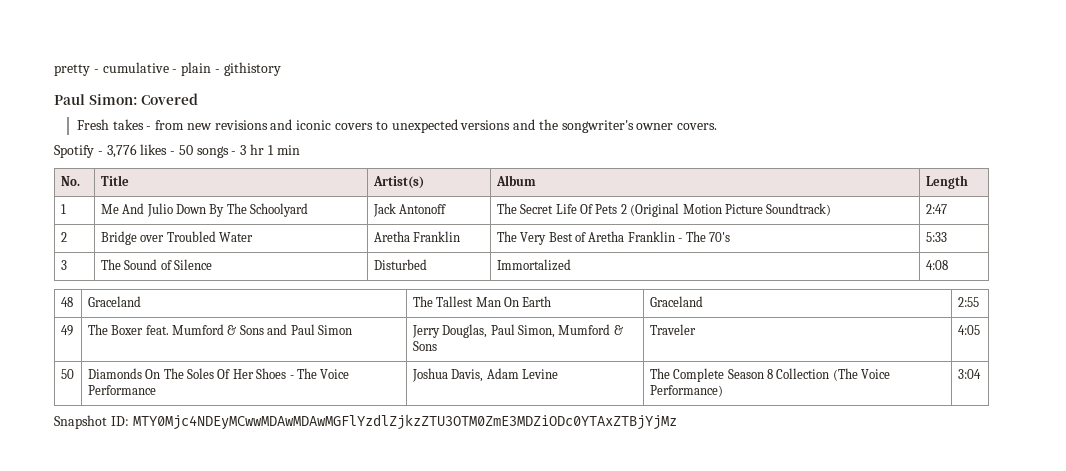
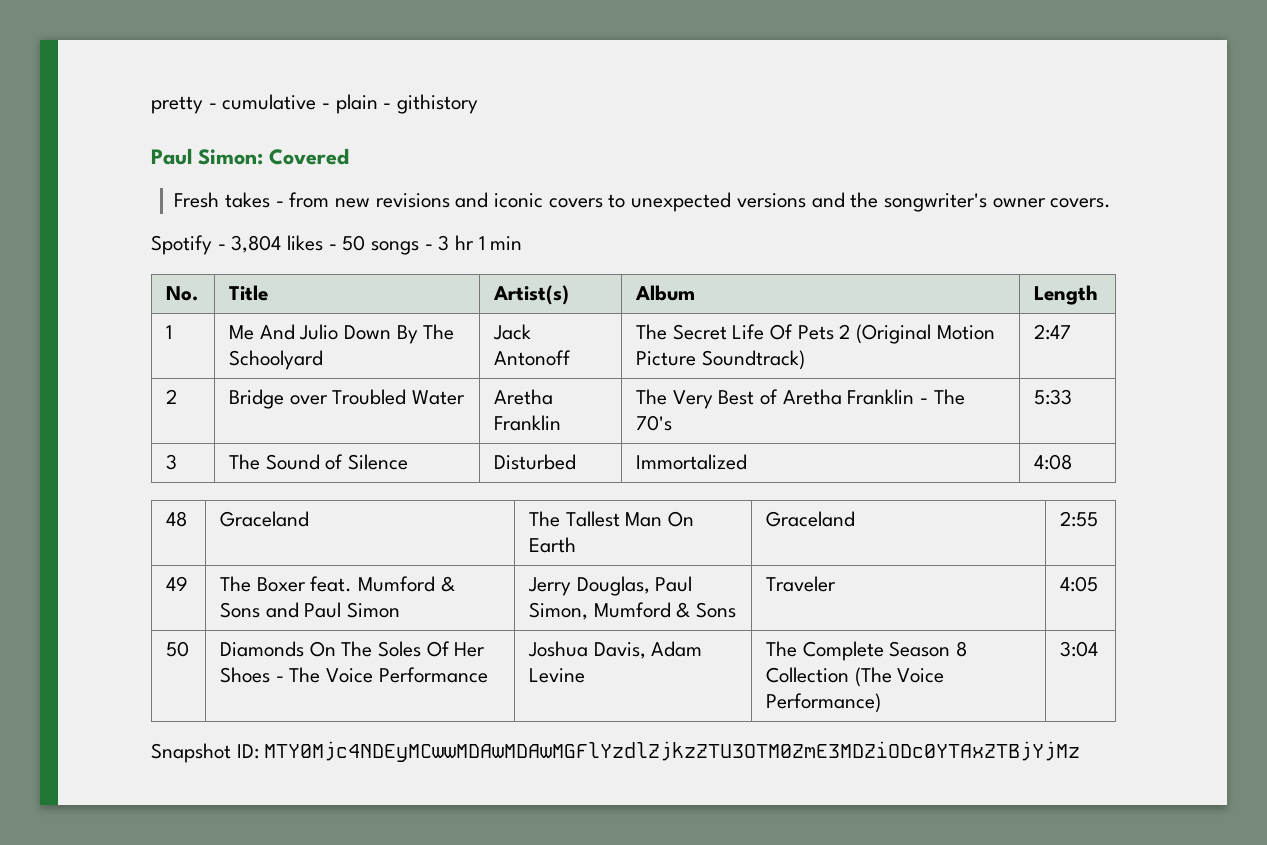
[106,144,137,158] 3,776 -> [231,235,282,253] 3,804

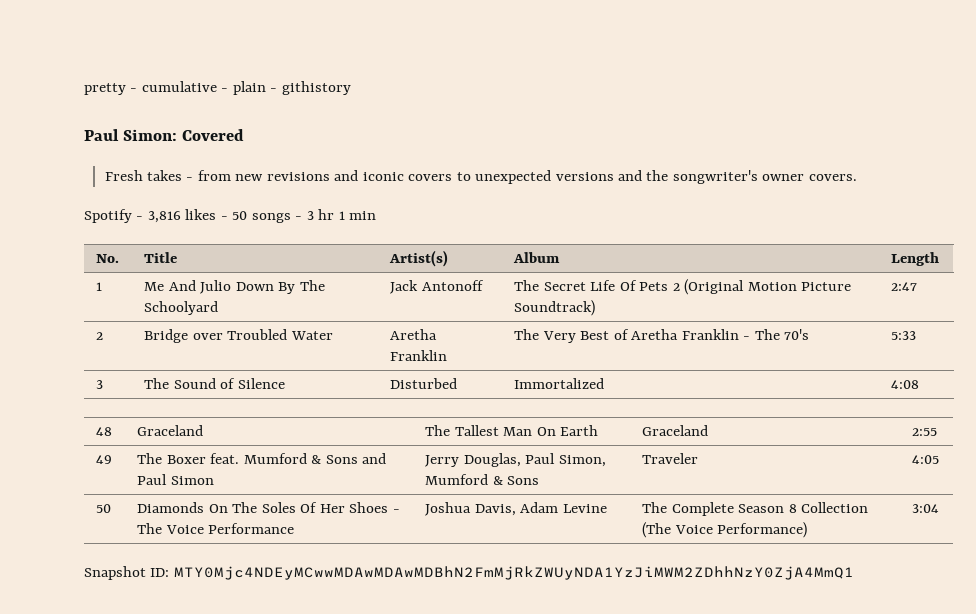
[231,235,282,253] 3,804 -> [147,211,181,223] 3,816
[264,741,1081,762] MTY0Mjc4NDEyMCwwMDAwMDAwMGFlYzdlZjkzZTU3OTM0ZmE3MDZiODc0YTAxZTBjYjMz -> [173,566,854,580] MTY0Mjc4NDEyMCwwMDAwMDAwMDBhN2FmMjRkZWUyNDA1YzJiMWM2ZDhhNzY0ZjA4MmQ1

